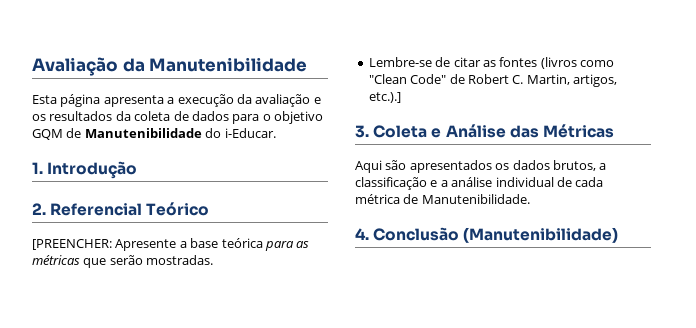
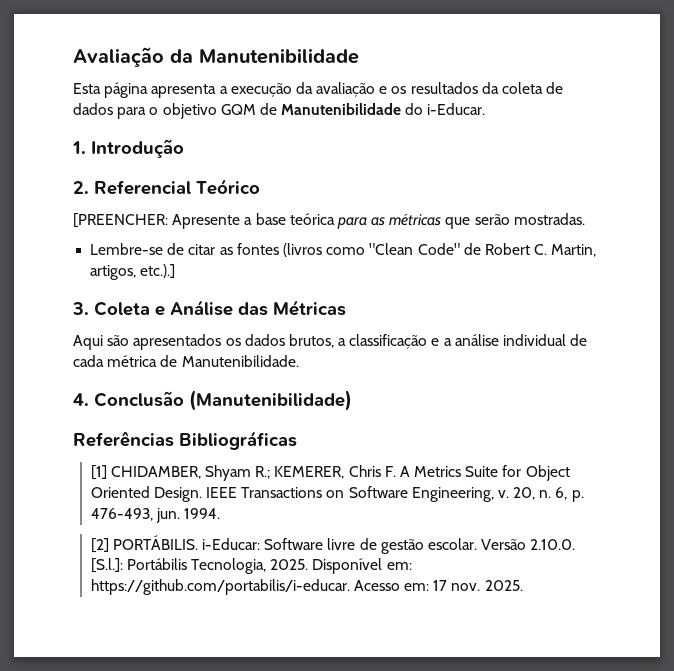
(619, 235) none -> [73,431,297,450] [90,465,570,481] [90,486,584,502] [90,508,221,523] [90,535,576,554] [90,558,412,574] [90,579,523,595] // Referências Bibliográficas // [1] CHIDAMBER, Shyam R.; KEMERER, Chris F. A Metrics Suite for Object Oriented Design. IEEE Transactions on Software Engineering, v. 20, n. 6, p. 476-493, jun. 1994. // [2] PORTÁBILIS. i-Educar: Software livre de gestão escolar. Versão 2.10.0. [S.l.]: Portábilis Tecnologia, 2025. Disponível em: https://github.com/portabilis/i-educar. Acesso em: 17 nov. 2025.

